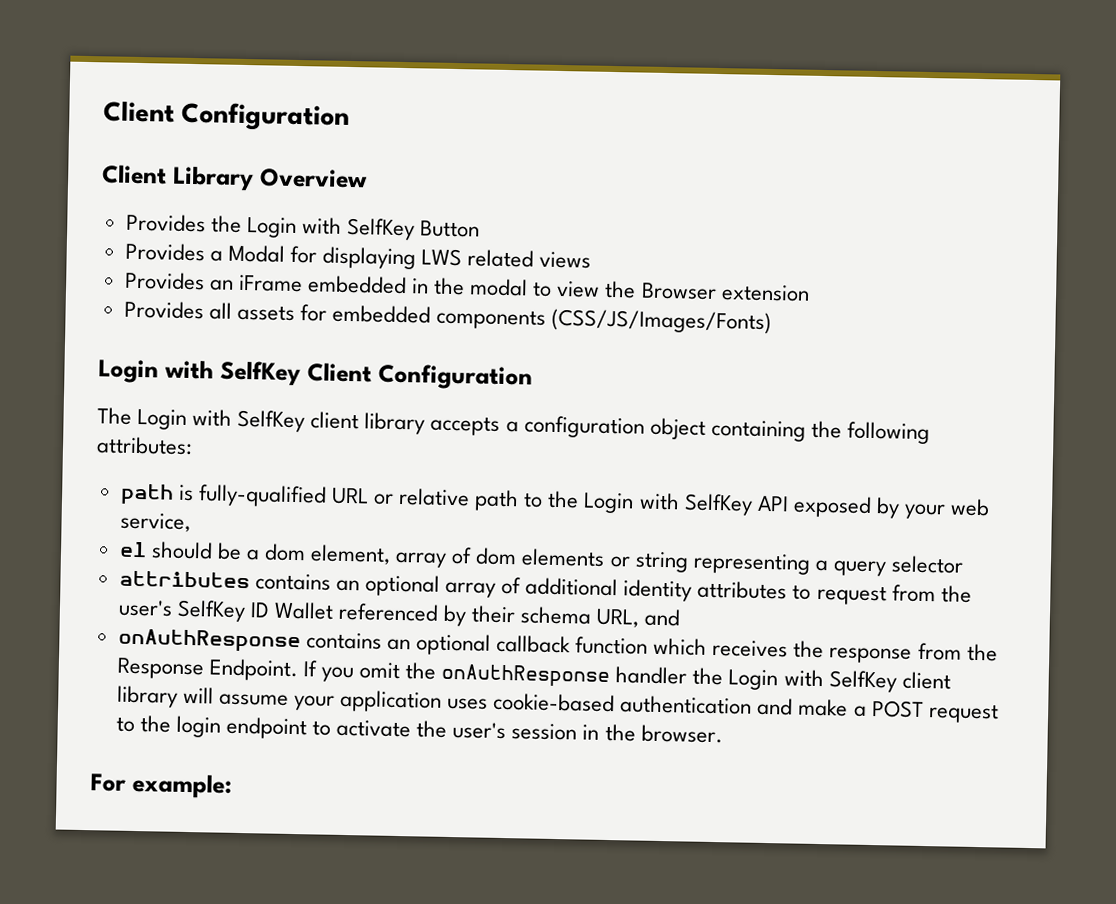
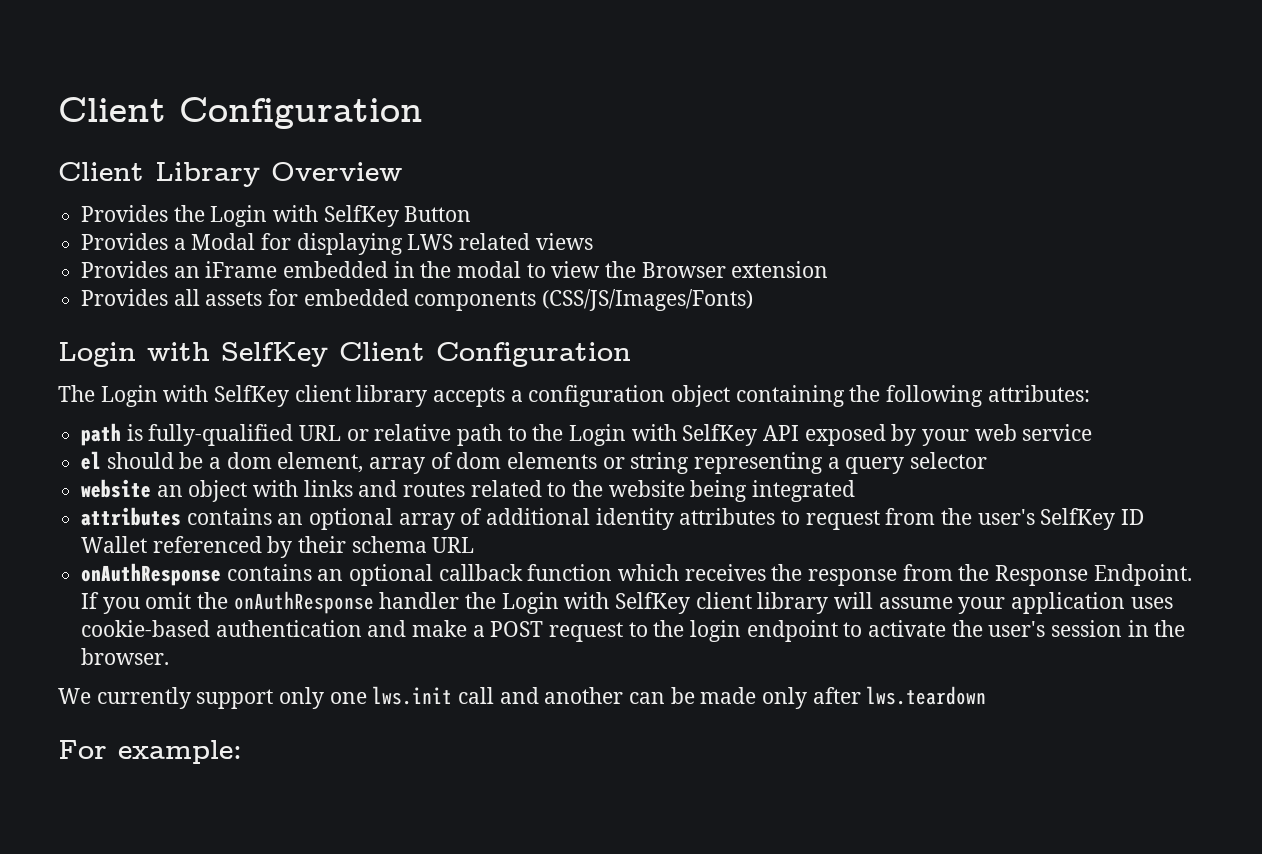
[119,512,191,533] service, -> [1022,424,1093,441] service
(964, 564) none -> [81,479,856,502] // website an object with links and routes related to the website being integrated
[596,608,682,628] URL, and -> [432,537,475,553] URL
(723, 734) none -> [58,686,987,709] // We currently support only one lws.init call and another can be made only after lws.teardown

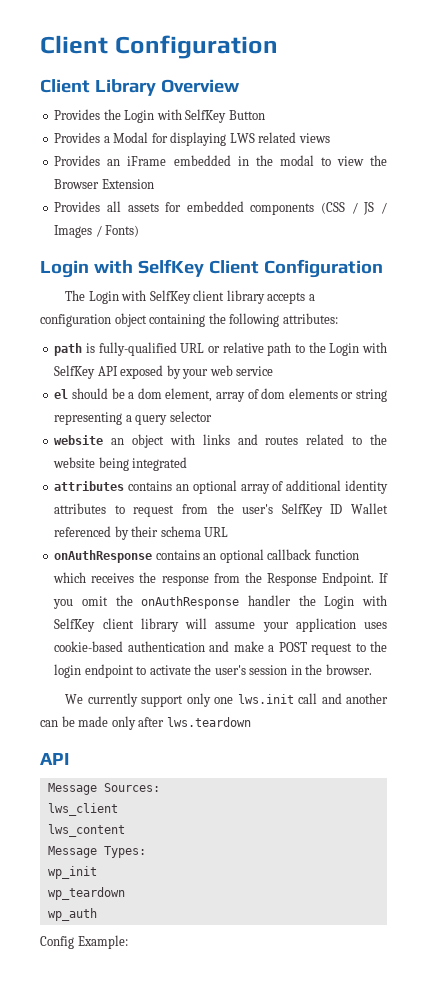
[731,261,829,278] extension -> [101,179,154,189] Extension
[542,289,754,311] (CSS/JS/Images/Fonts) -> [321,202,387,215] [54,225,140,238] (CSS / JS / Images / Fonts)
[58,740,242,764] For example: -> [40,753,69,765] [47,783,160,795] [47,803,118,816] [47,824,125,837] [47,846,146,858] [47,866,97,879] [47,887,125,900] [47,908,97,921] [40,935,128,949] API // Message Sources: // lws_client // lws_content // Message Types: // wp_init // wp_teardown // wp_auth // Config Example:

